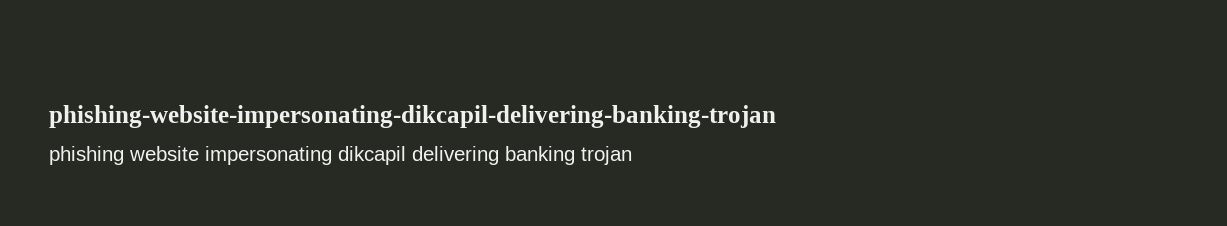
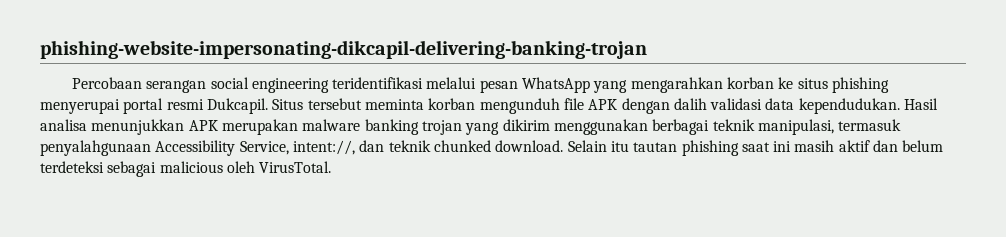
[49,146,632,165] phishing website impersonating dikcapil delivering banking trojan -> [71,77,890,93] [40,98,939,114] [40,119,902,135] [40,140,944,156] [40,161,332,177] Percobaan serangan social engineering teridentifikasi melalui pesan WhatsApp yang mengarahkan korban ke situs phishing menyerupai portal resmi Dukcapil. Situs tersebut meminta korban mengunduh file APK dengan dalih validasi data kependudukan. Hasil analisa menunjukkan APK merupakan malware banking trojan yang dikirim menggunakan berbagai teknik manipulasi, termasuk penyalahgunaan Accessibility Service, intent://, dan teknik chunked download. Selain itu tautan phishing saat ini masih aktif dan belum terdeteksi sebagai malicious oleh VirusTotal.

